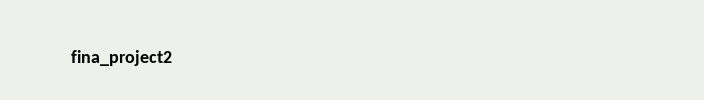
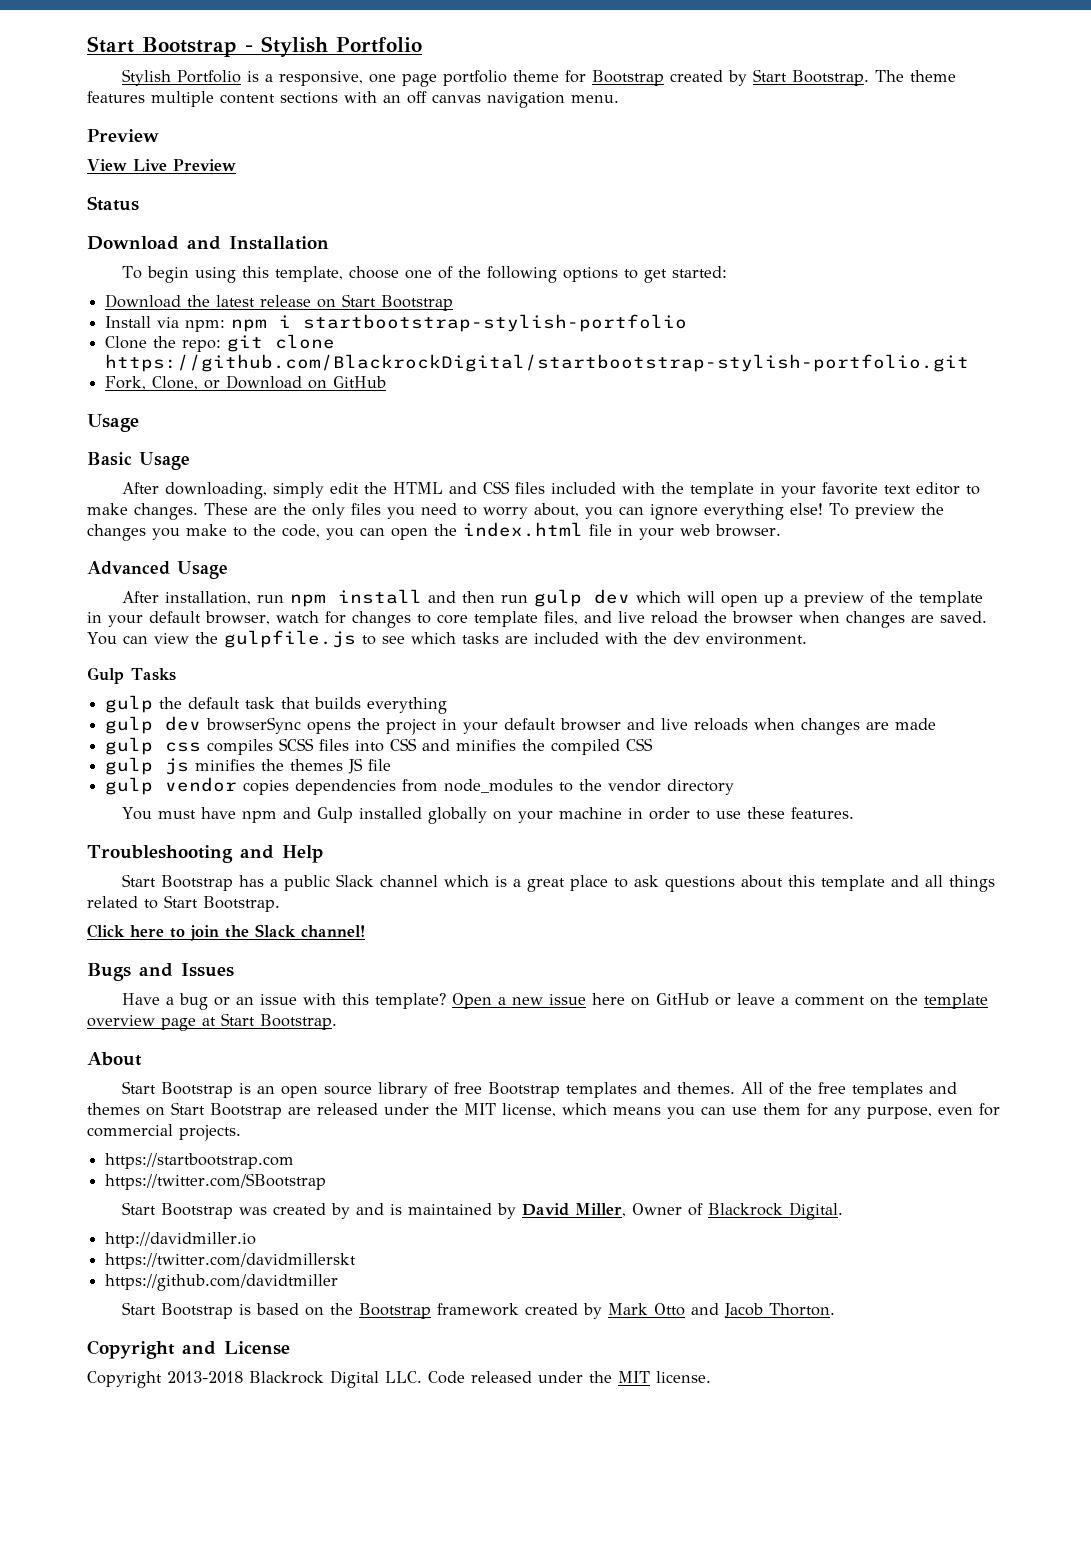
[71,50,172,66] fina_project2 -> [87,36,422,57] [122,69,957,87] [87,91,619,108] [87,129,159,142] [87,159,236,171] [87,196,139,211] [87,236,329,250] [122,266,728,283] [105,294,454,311] [105,314,688,332] [105,334,336,352] [105,354,970,372] [105,375,387,390] [87,414,139,432] [87,452,190,470] [122,481,981,499] [87,503,944,520] [87,522,781,541] [87,561,228,579] [122,589,984,607] [87,611,987,628] [87,630,807,648] [87,667,176,684] [105,695,448,714] [105,716,937,735] [105,737,654,755] [105,757,392,775] [105,777,735,795] [122,807,855,824] [87,845,323,863] [122,874,996,892] [87,895,280,912] [87,924,365,941] [87,963,234,981] [122,993,989,1010] [87,1013,337,1031] [87,1052,142,1066] [122,1081,958,1098] [87,1102,1000,1119] [87,1124,241,1141] [105,1153,295,1169] [105,1173,327,1190] [122,1202,844,1220] [105,1232,257,1248] [105,1253,357,1269] [105,1274,339,1291] [122,1302,836,1319] [87,1340,290,1359] [87,1370,711,1388] Start Bootstrap - Stylish Portfolio // Stylish Portfolio is a responsive, one page portfolio theme for Bootstrap created by Start Bootstrap. The theme features multiple content sections with an off canvas navigation menu. // Preview // View Live Preview // Status // Download and Installation // To begin using this template, choose one of the following options to get started: // Download the latest release on Start Bootstrap // Install via npm: npm i startbootstrap-stylish-portfolio // Clone the repo: git clone https://github.com/BlackrockDigital/startbootstrap-stylish-portfolio.git // Fork, Clone, or Download on GitHub // Usage // Basic Usage // After downloading, simply edit the HTML and CSS files included with the template in your favorite text editor to make changes. These are the only files you need to worry about, you can ignore everything else! To preview the changes you make to the code, you can open the index.html file in your web browser. // Advanced Usage // After installation, run npm install and then run gulp dev which will open up a preview of the template in your default browser, watch for changes to core template files, and live reload the browser when changes are saved. You can view the gulpfile.js to see which tasks are included with the dev environment. // Gulp Tasks // gulp the default task that builds everything // gulp dev browserSync opens the project in your default browser and live reloads when changes are made // gulp css compiles SCSS files into CSS and minifies the compiled CSS // gulp js minifies the themes JS file // gulp vendor copies dependencies from node_modules to the vendor directory // You must have npm and Gulp installed globally on your machine in order to use these features. // Troubleshooting and Help // Start Bootstrap has a public Slack channel which is a great place to ask questions about this template and all things related to Start Bootstrap. // Click here to join the Slack channel! // Bugs and Issues // Have a bug or an issue with this template? Open a new issue here on GitHub or leave a comment on the template overview page at Start Bootstrap. // About // Start Bootstrap is an open source library of free Bootstrap templates and themes. All of the free templates and themes on Start Bootstrap are released under the MIT license, which means you can use them for any purpose, even for commercial projects. // https://startbootstrap.com // https://twitter.com/SBootstrap // Start Bootstrap was created by and is maintained by David Miller, Owner of Blackrock Digital. // http://davidmiller.io // https://twitter.com/davidmillerskt // https://github.com/davidtmiller // Start Bootstrap is based on the Bootstrap framework created by Mark Otto and Jacob Thorton. // Copyright and License // Copyright 2013-2018 Blackrock Digital LLC. Code released under the MIT license.

